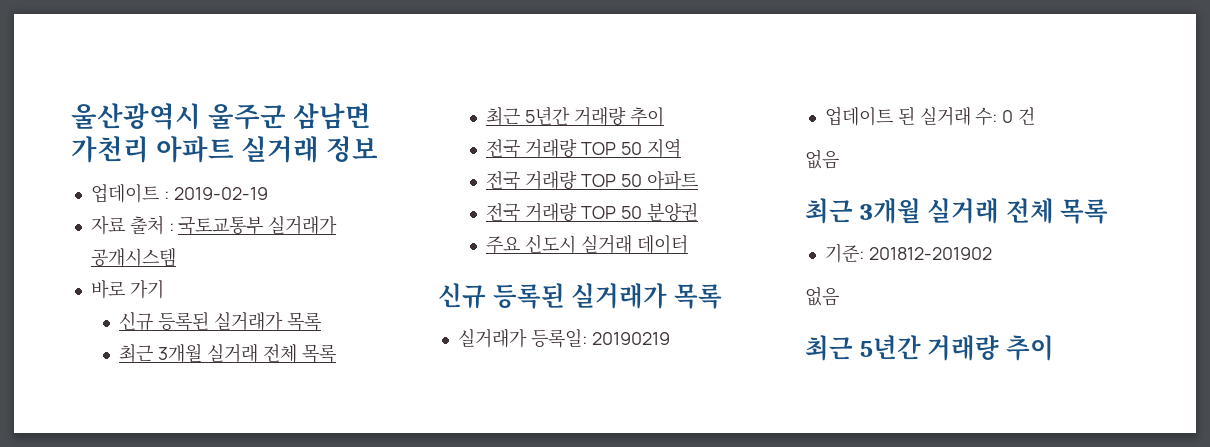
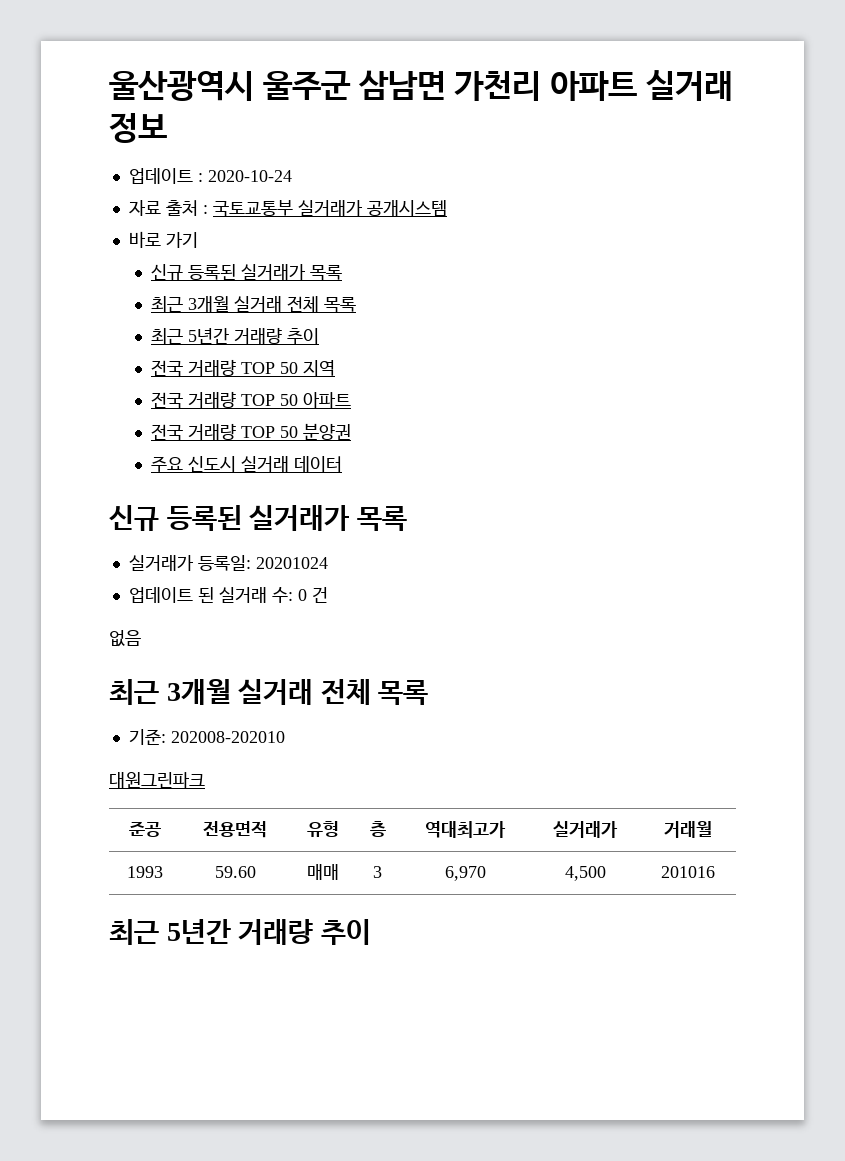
[173,187,268,200] 2019-02-19 -> [207,170,292,182] 2020-10-24
[591,332,670,345] 20190219 -> [255,557,328,569] 20201024
[868,247,992,260] [805,287,839,306] 201812-201902 // 없음 -> [170,731,285,743] [109,772,205,789] [129,821,161,837] [203,821,267,838] [306,821,339,837] [369,821,386,837] [425,821,506,838] [553,821,618,838] [663,821,712,838] [127,866,163,878] [214,866,256,878] [306,864,339,880] [373,866,382,878] [444,866,486,881] [564,866,606,881] [660,866,715,878] 202008-202010 // 대원그린파크 // 준공 | 전용면적 | 유형 | 층 | 역대최고가 | 실거래가 | 거래월 // 1993 | 59.60 | 매매 | 3 | 6,970 | 4,500 | 201016

